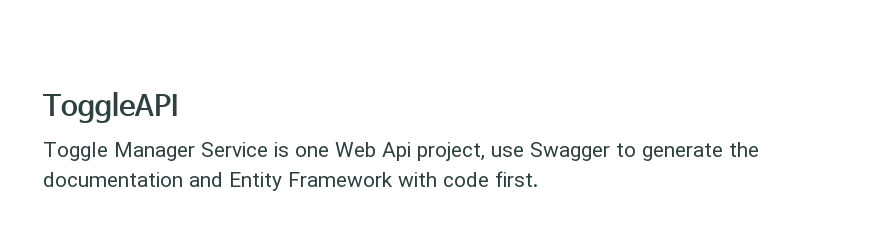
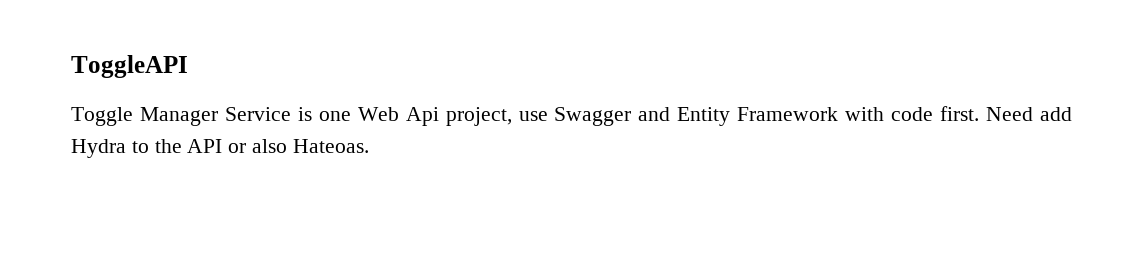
[616,142,759,161] [43,172,183,187] to generate the documentation -> (632, 116) none
(538, 179) none -> [986,107,1073,121] [71,139,369,158] Need add Hydra to the API or also Hateoas.

